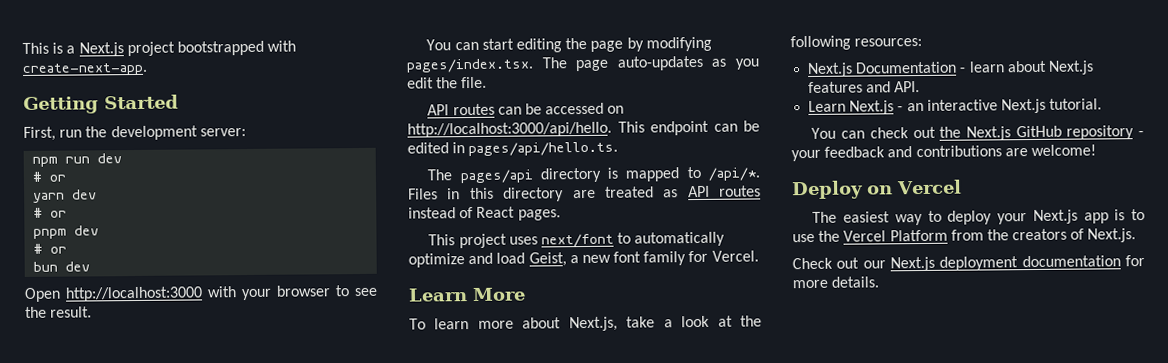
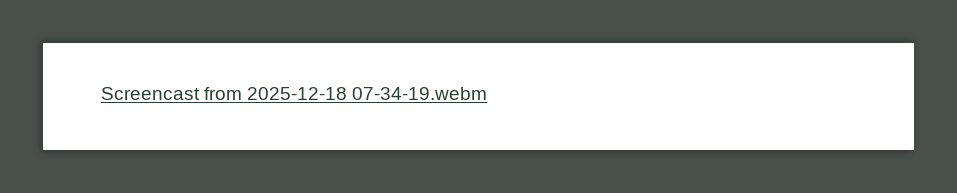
[22,40,297,57] [22,62,148,76] [23,94,179,114] [23,125,246,141] [32,153,123,167] [32,171,67,182] [33,189,98,203] [33,207,68,218] [33,225,100,239] [33,243,68,254] [33,261,91,272] [24,285,378,302] [25,306,93,318] [426,36,712,53] [406,55,760,73] [407,76,488,89] [427,102,625,116] [407,120,760,138] [407,141,619,157] [427,166,760,184] [408,185,761,202] [408,206,561,221] [428,231,726,249] [408,250,759,268] [408,287,526,302] [409,315,762,332] [790,35,923,51] [807,60,1094,78] [808,81,921,94] [808,98,1103,115] [811,125,1144,141] [791,144,1096,162] [792,179,962,200] [812,209,1145,226] [792,228,1137,243] [792,255,1145,272] [792,276,880,289] This is a Next.js project bootstrapped with create-next-app. // Getting Started // First, run the development server: // npm run dev // # or // yarn dev // # or // pnpm dev // # or // bun dev // Open http://localhost:3000 with your browser to see the result. // You can start editing the page by modifying pages/index.tsx. The page auto-updates as you edit the file. // API routes can be accessed on http://localhost:3000/api/hello. This endpoint can be edited in pages/api/hello.ts. // The pages/api directory is mapped to /api/*. Files in this directory are treated as API routes instead of React pages. // This project uses next/font to automatically optimize and load Geist, a new font family for Vercel. // Learn More // To learn more about Next.js, take a look at the following resources: // Next.js Documentation - learn about Next.js features and API. // Learn Next.js - an interactive Next.js tutorial. // You can check out the Next.js GitHub repository - your feedback and contributions are welcome! // Deploy on Vercel // The easiest way to deploy your Next.js app is to use the Vercel Platform from the creators of Next.js. // Check out our Next.js deployment documentation for more details. -> [101,87,488,100] Screencast from 2025-12-18 07-34-19.webm

